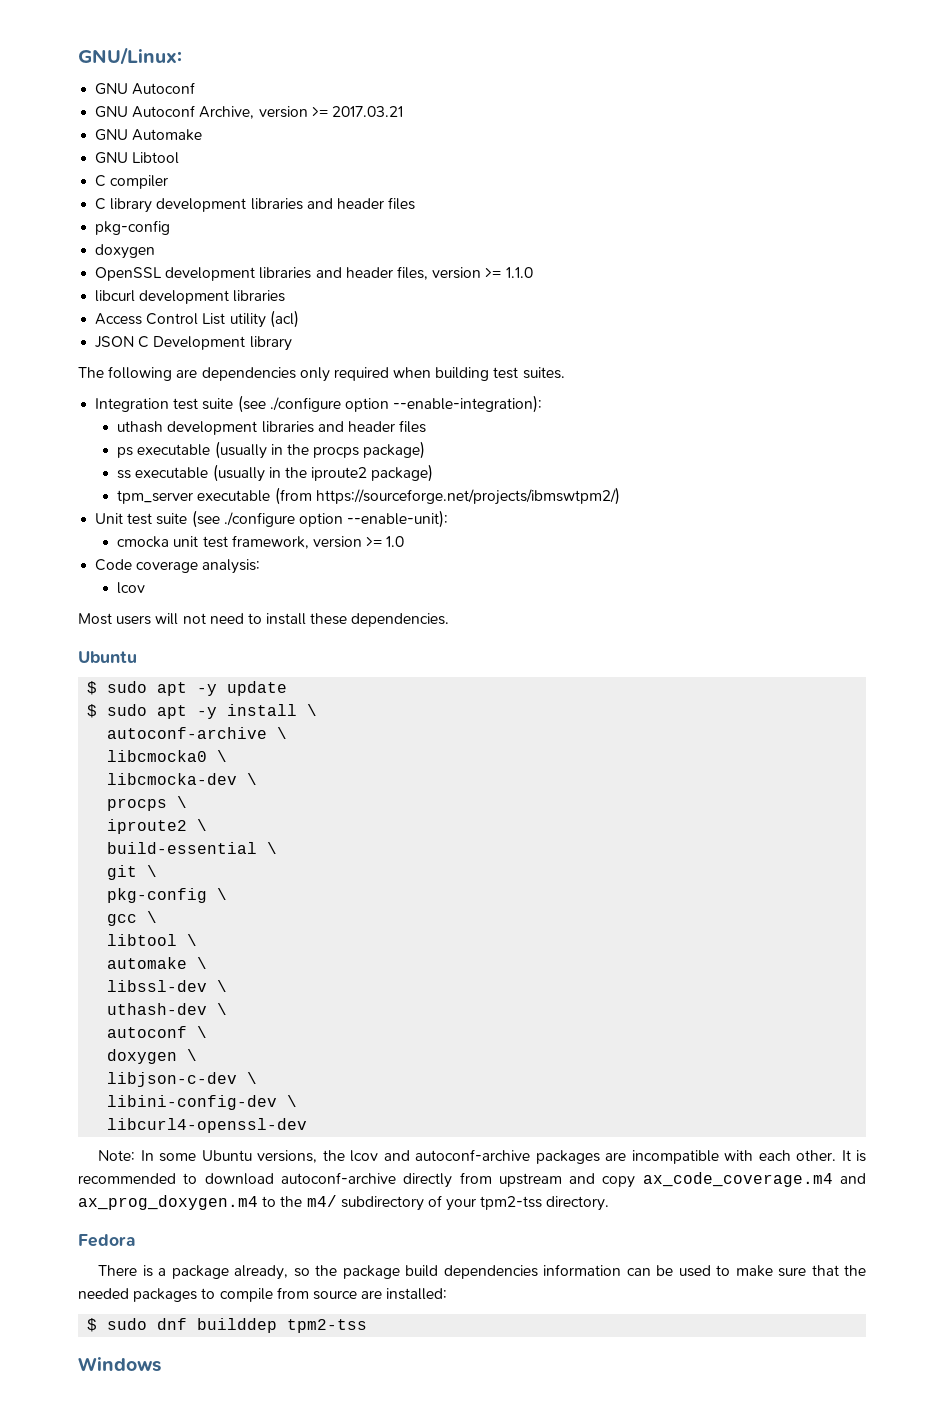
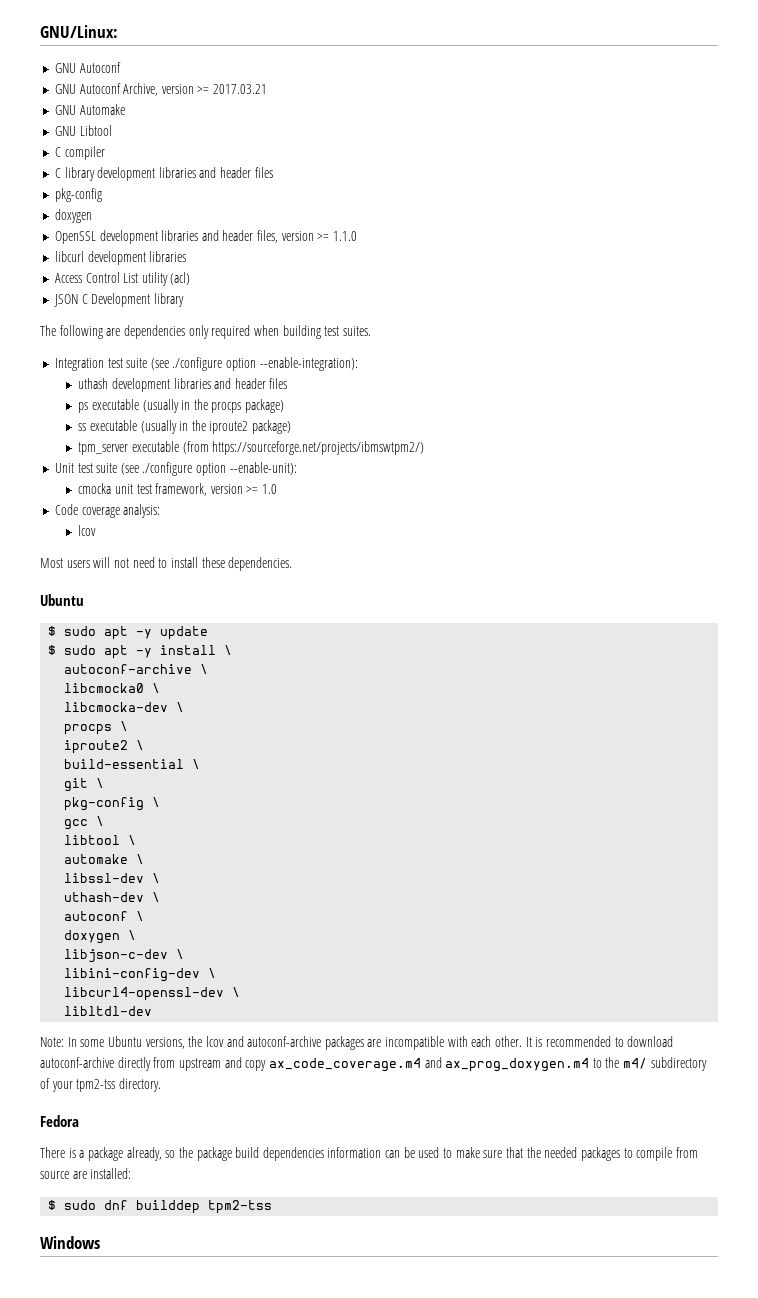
(308, 1125) none -> [232,987,241,997] [64,1006,153,1016] \ // libltdl-dev

